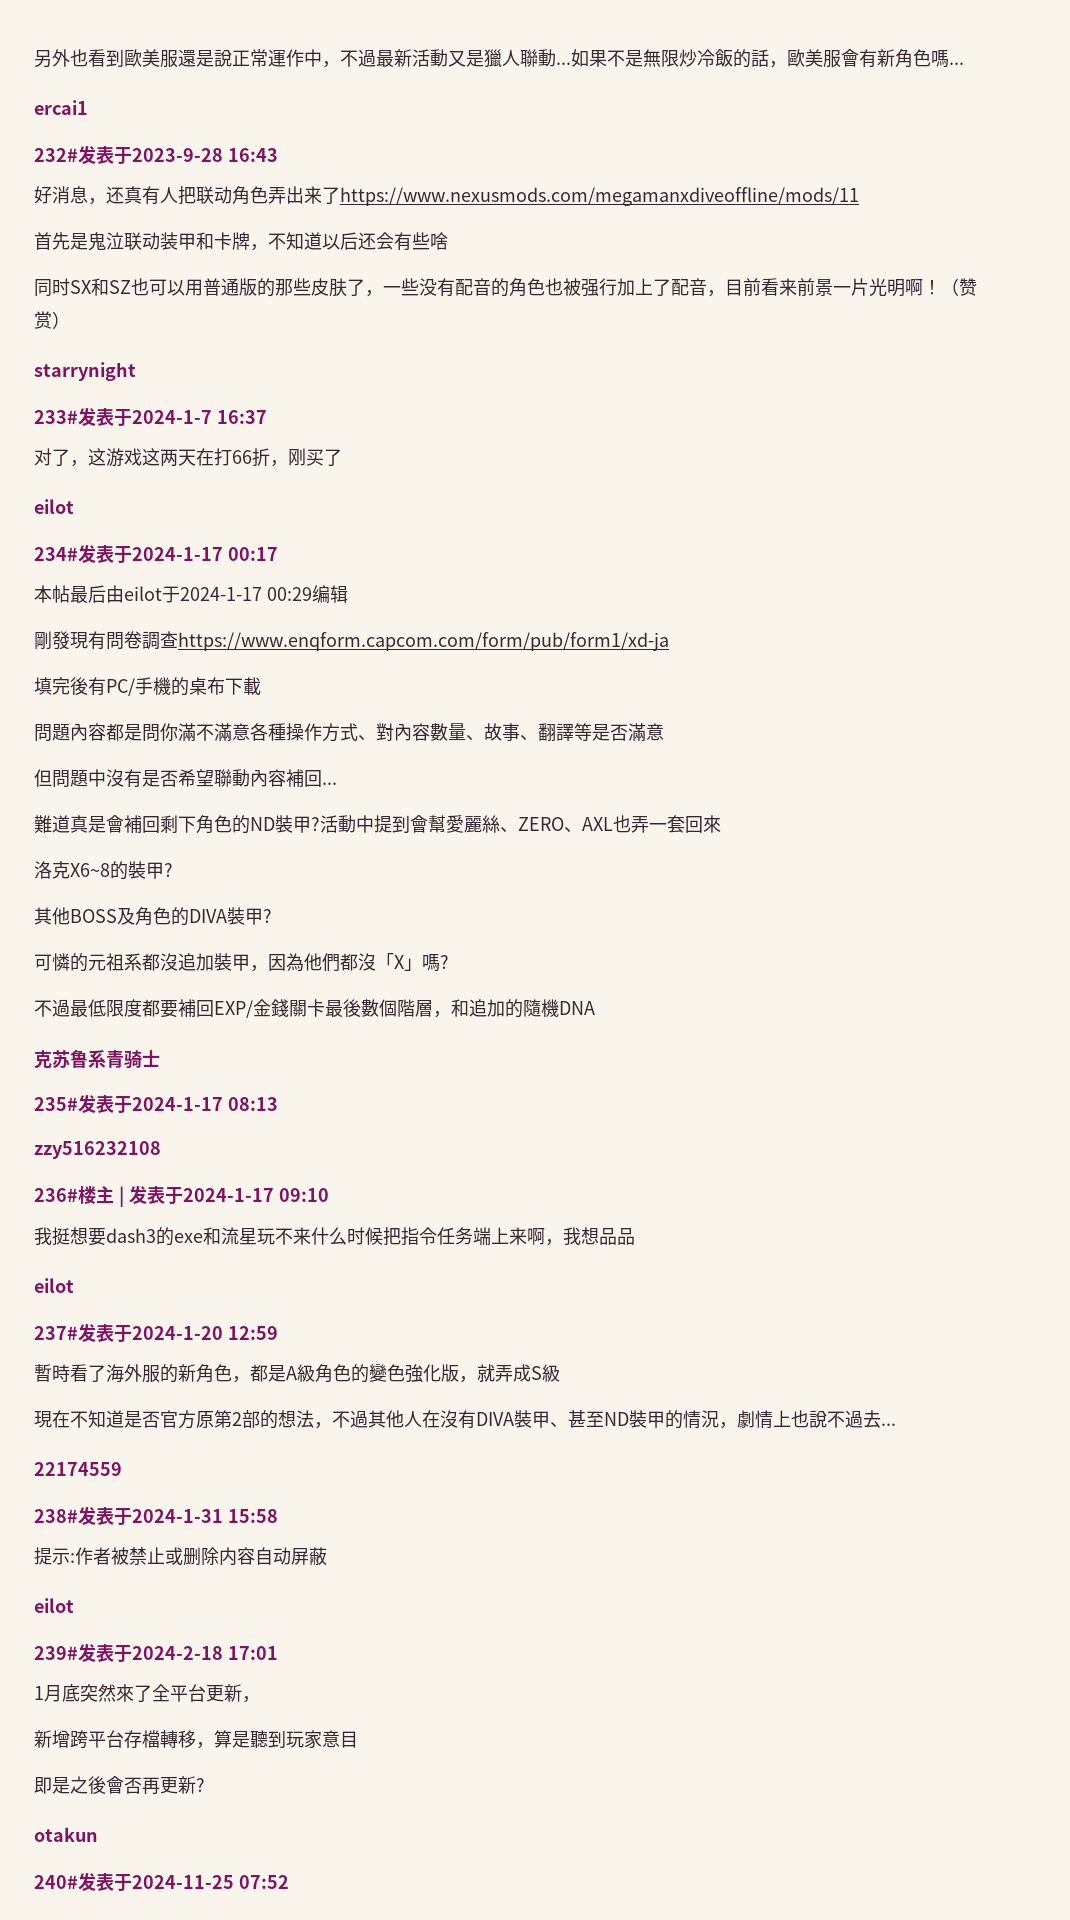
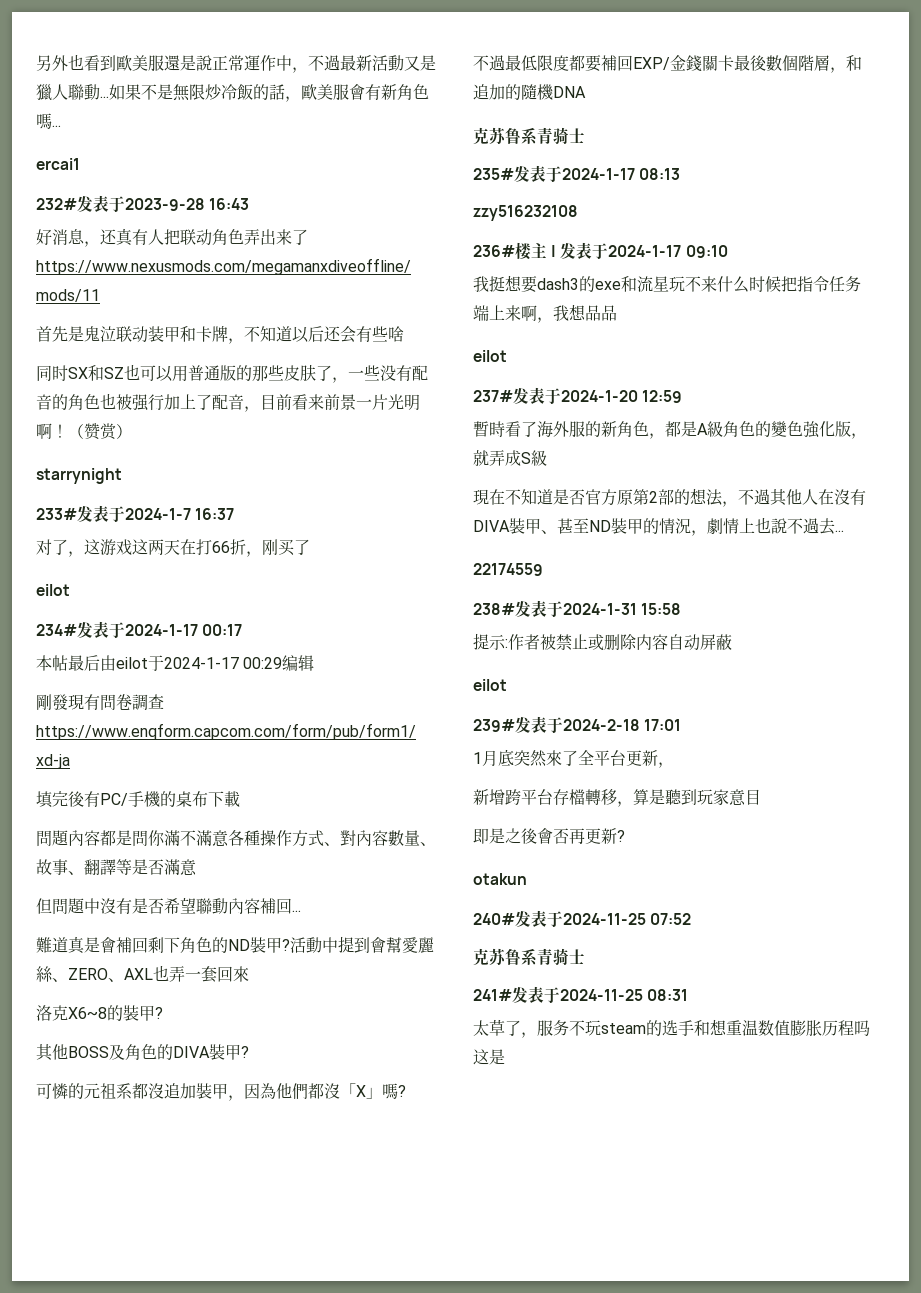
(289, 1882) none -> [473,948,585,966] [473,986,689,1003] [473,1019,870,1038] [473,1049,505,1065] // 克苏鲁系青骑士 // 241#发表于2024-11-25 08:31 // 太草了，服务不玩steam的选手和想重温数值膨胀历程吗这是

